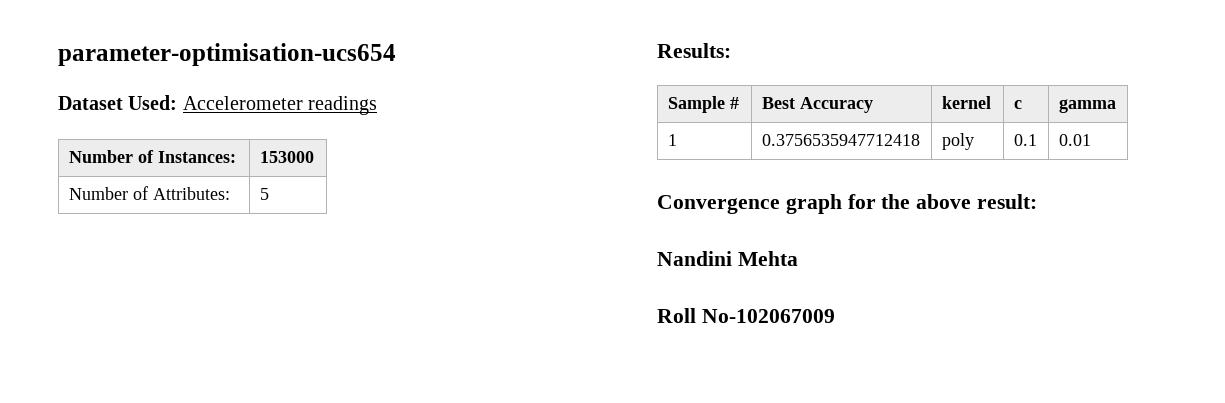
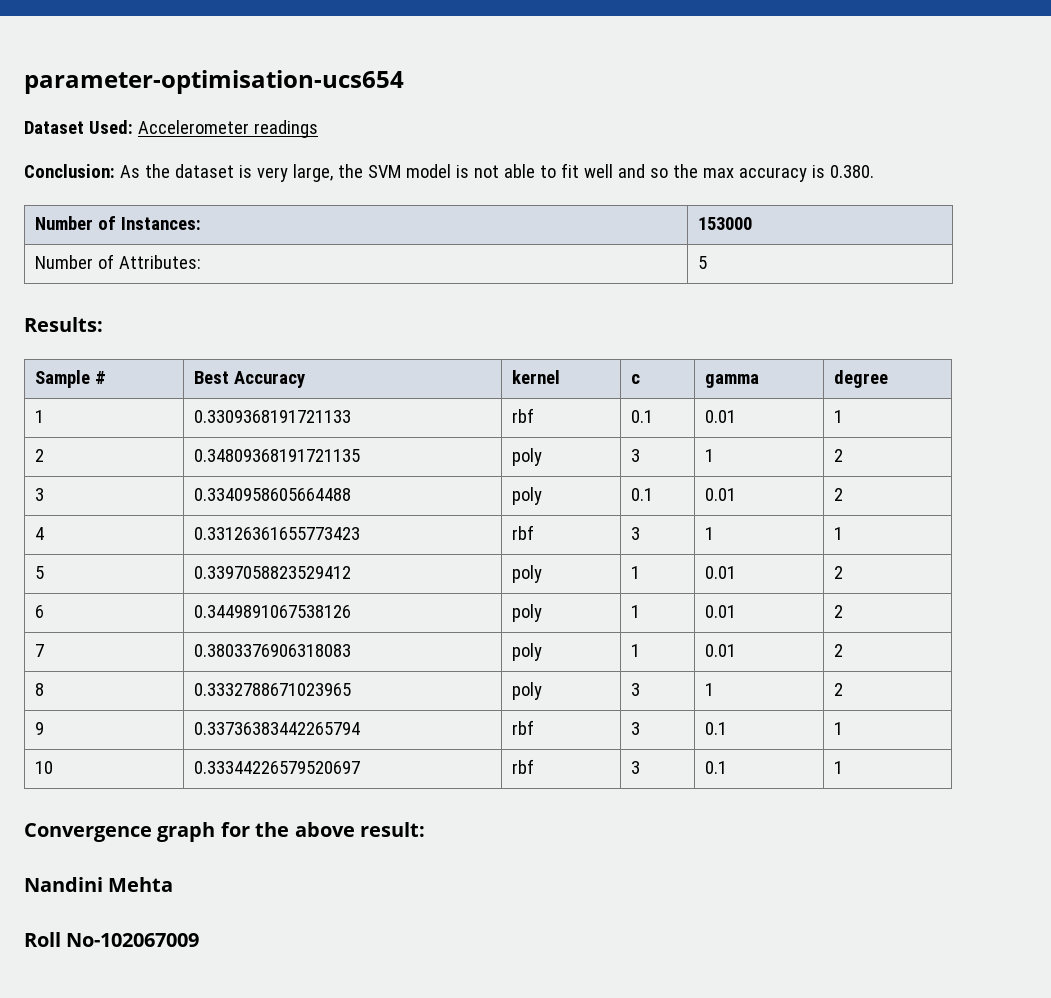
(378, 105) none -> [24,163,874,182] // Conclusion: As the dataset is very large, the SVM model is not able to fit well and so the max accuracy is 0.380.
[667,134,677,146] [761,134,920,146] [941,133,974,150] [1013,134,1037,146] [1058,134,1091,146] // 1 | 0.3756535947712418 | poly | 0.1 | 0.01 -> [833,370,888,388] [34,410,44,423] [193,410,351,423] [511,408,534,423] [630,410,653,423] [704,410,736,423] [833,410,843,423] [34,449,44,462] [193,449,360,462] [511,448,542,466] [630,449,640,462] [704,449,714,462] [833,449,843,462] [34,488,44,501] [193,488,351,501] [511,487,542,505] [630,488,653,501] [704,488,736,501] [833,488,843,501] [34,527,44,540] [193,527,360,540] [511,525,534,540] [630,527,640,540] [704,527,714,540] [833,527,843,540] [34,566,44,579] [193,566,351,579] [511,565,542,583] [630,566,640,579] [704,566,736,579] [833,566,843,579] [34,605,44,618] [193,605,351,618] [511,604,542,622] [630,605,640,618] [704,605,736,618] [833,605,843,618] [34,644,44,657] [193,644,351,657] [511,643,542,661] [630,644,640,657] [704,644,736,657] [833,644,843,657] [34,683,44,696] [193,683,351,696] [511,682,542,700] [630,683,640,696] [704,683,714,696] [833,683,843,696] [34,722,44,735] [193,722,360,735] [511,720,534,735] [630,722,640,735] [704,722,727,735] [833,722,843,735] [34,761,53,774] [193,761,360,774] [511,759,534,774] [630,761,640,774] [704,761,727,774] [833,761,843,774] | degree // 1 | 0.3309368191721133 | rbf | 0.1 | 0.01 | 1 // 2 | 0.34809368191721135 | poly | 3 | 1 | 2 // 3 | 0.3340958605664488 | poly | 0.1 | 0.01 | 2 // 4 | 0.33126361655773423 | rbf | 3 | 1 | 1 // 5 | 0.3397058823529412 | poly | 1 | 0.01 | 2 // 6 | 0.3449891067538126 | poly | 1 | 0.01 | 2 // 7 | 0.3803376906318083 | poly | 1 | 0.01 | 2 // 8 | 0.3332788671023965 | poly | 3 | 1 | 2 // 9 | 0.33736383442265794 | rbf | 3 | 0.1 | 1 // 10 | 0.33344226579520697 | rbf | 3 | 0.1 | 1

